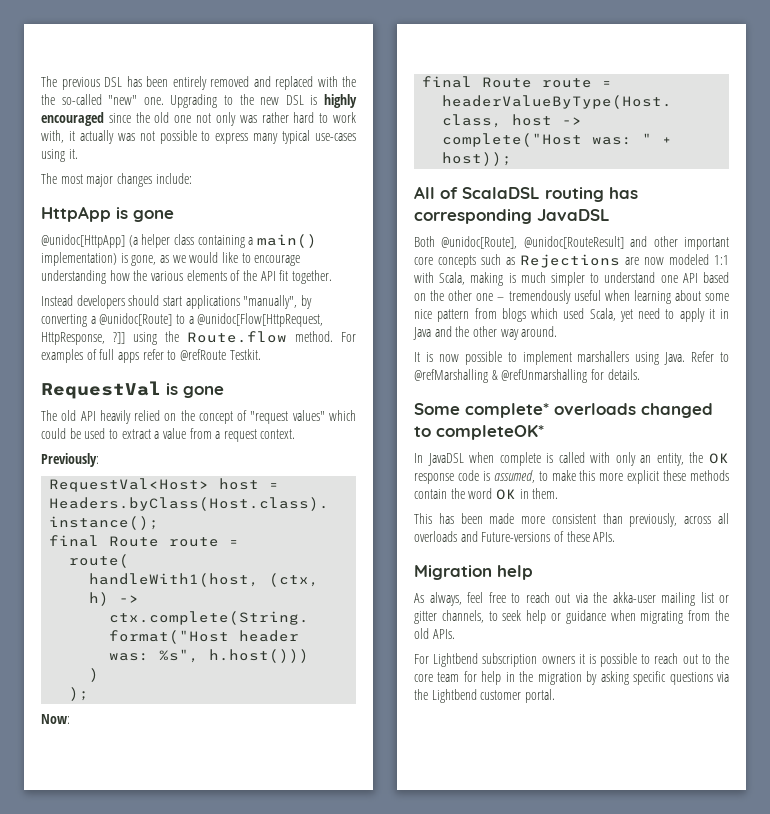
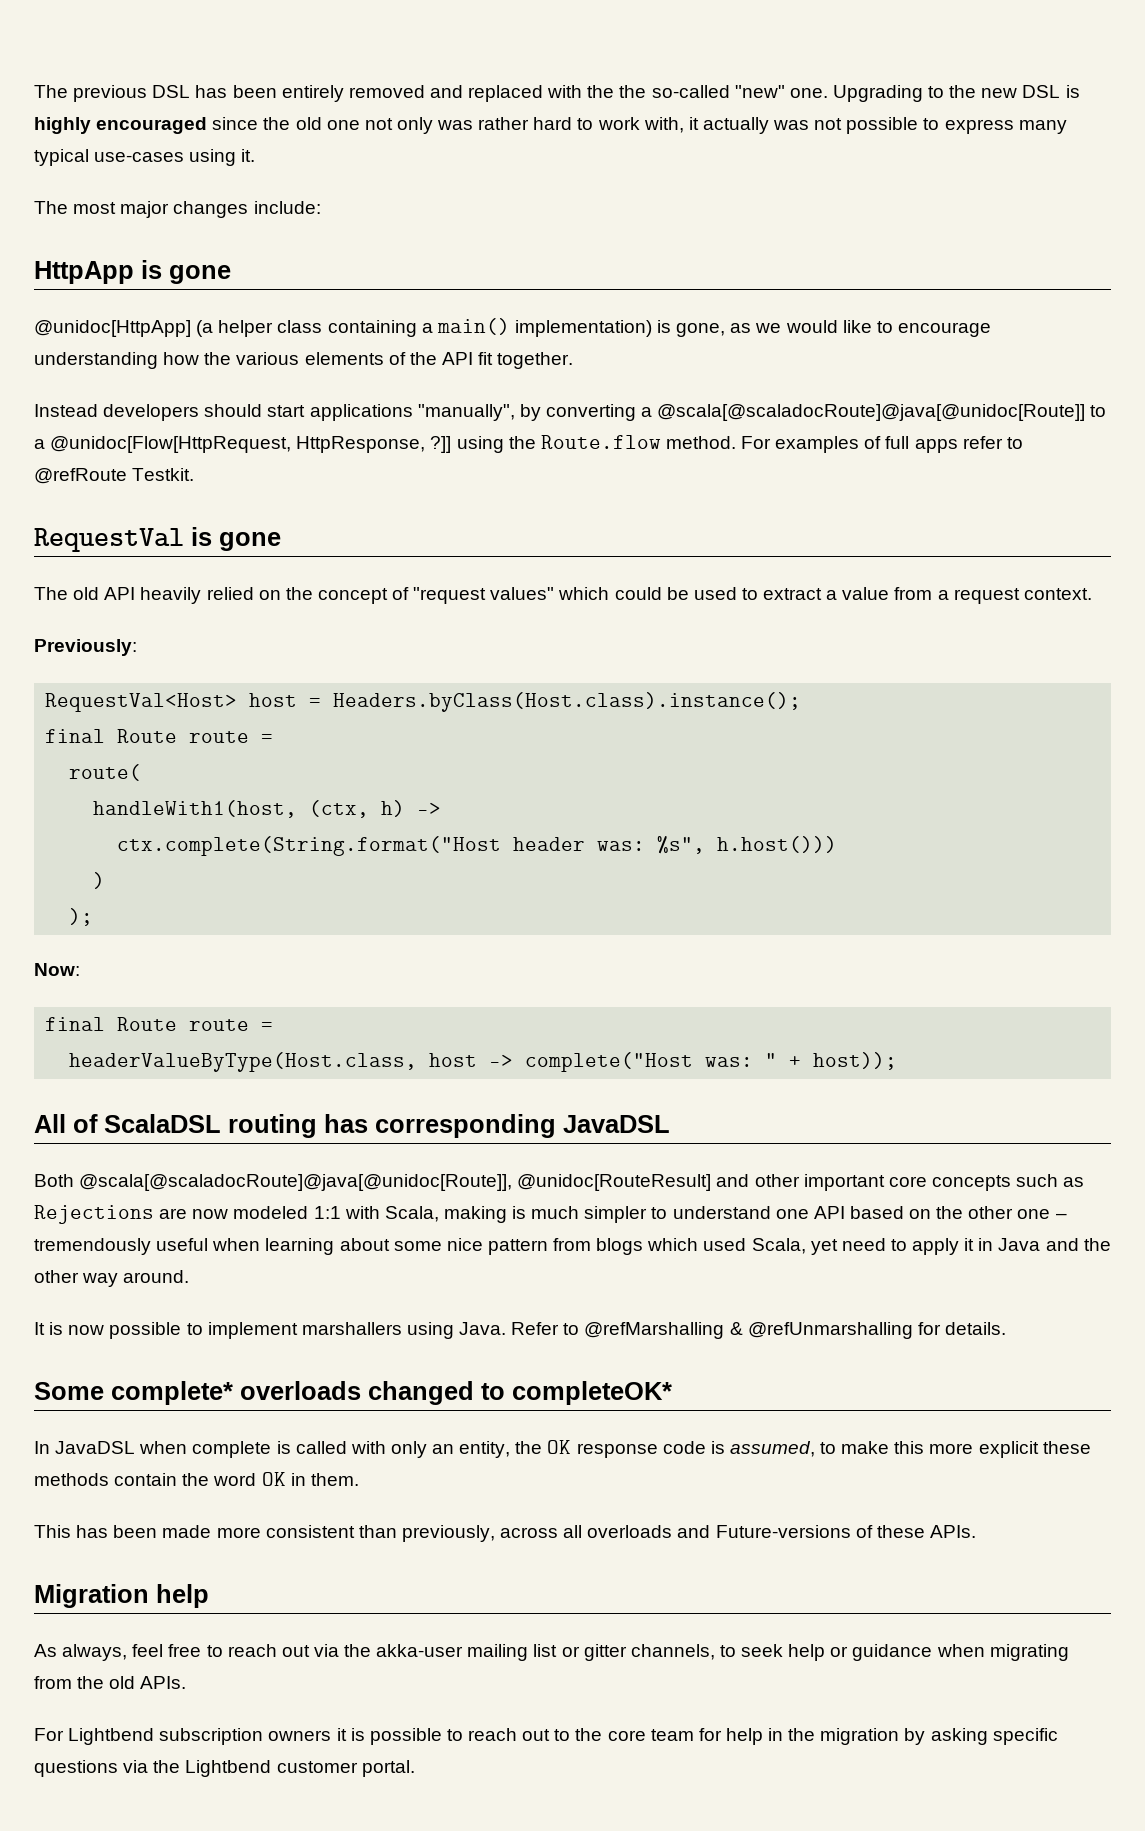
[99,313,173,326] @unidoc[Route] -> [657,404,1086,421] @scala[@scaladocRoute]@java[@unidoc[Route]]
[441,236,518,249] @unidoc[Route], -> [79,1174,513,1191] @scala[@scaladocRoute]@java[@unidoc[Route]],

